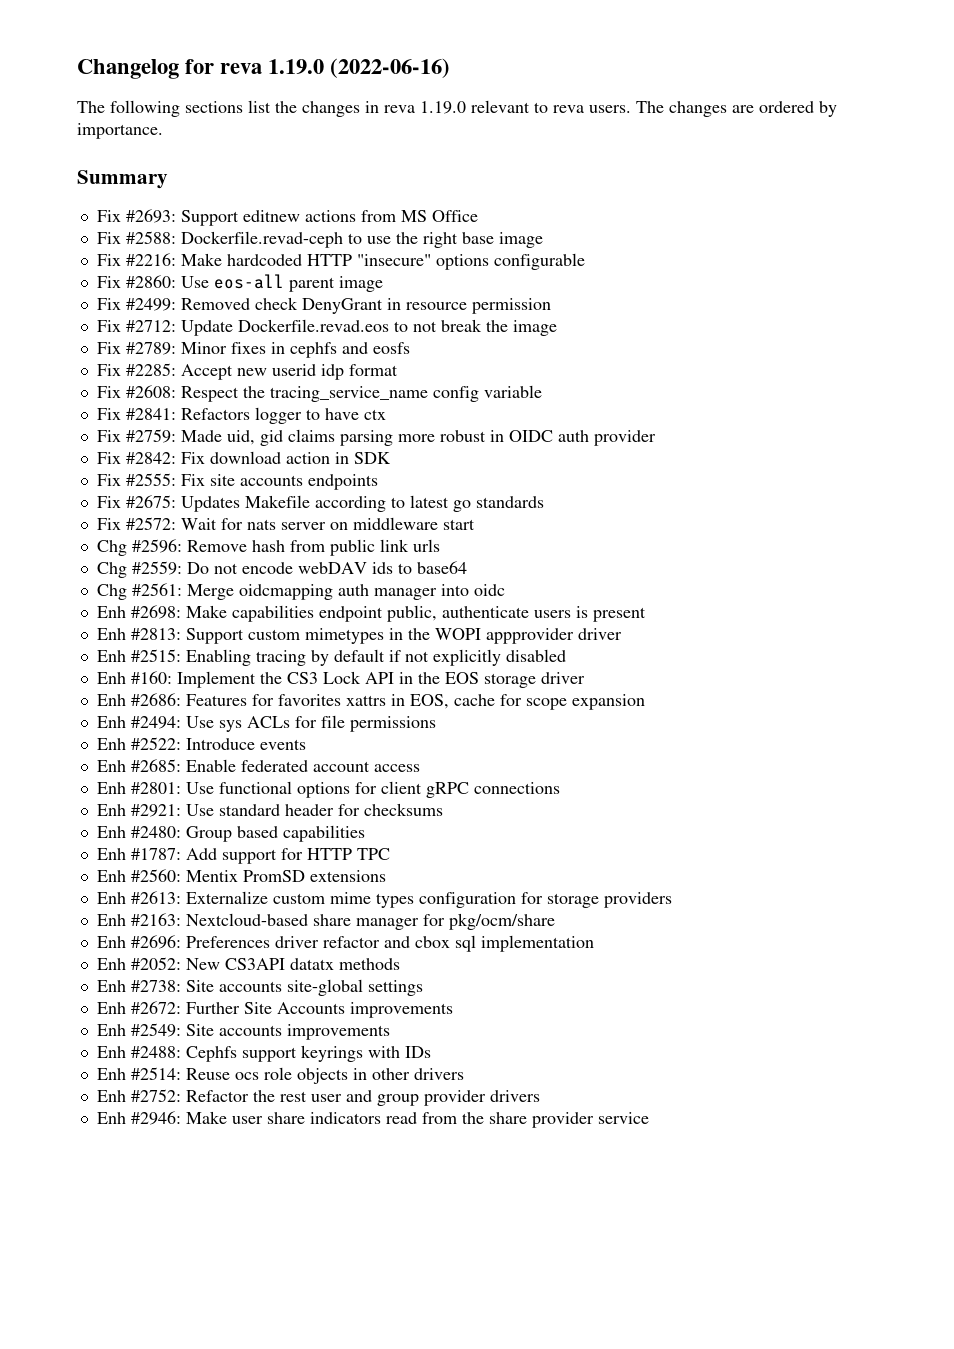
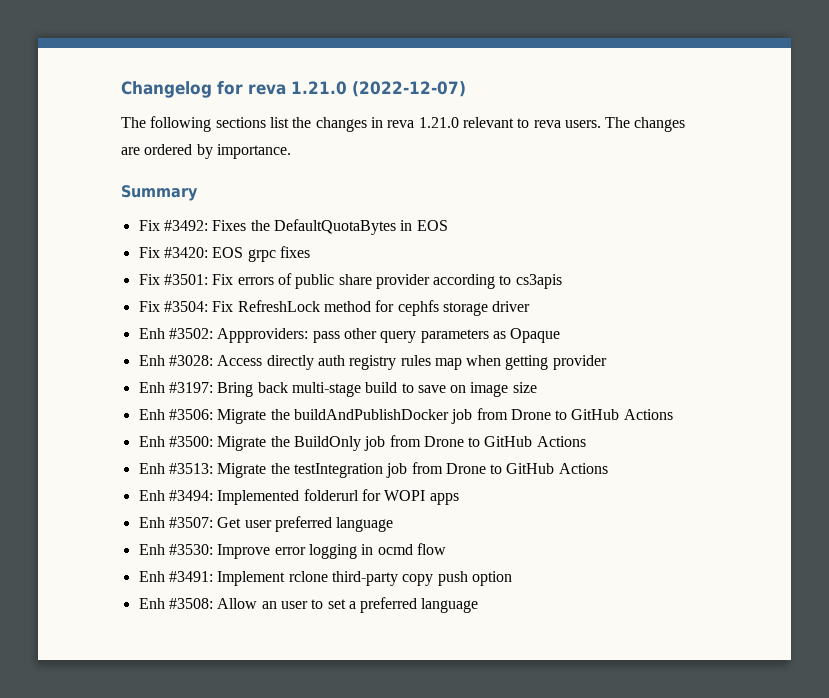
[268,58,451,78] 1.19.0 (2022-06-16) -> [291,81,466,97] 1.21.0 (2022-12-07)
[420,101,466,114] 1.19.0 -> [418,117,459,128] 1.21.0
[125,209,478,226] [96,231,543,248] [96,253,585,270] [96,274,383,292] [96,297,551,314] [96,319,557,336] [96,342,410,358] [96,363,398,380] [96,385,542,402] [96,407,386,424] [96,429,656,446] [96,451,391,464] [96,473,378,490] [96,495,544,512] [96,517,475,530] [96,539,440,556] [96,561,467,578] [96,583,505,600] [96,605,646,622] [96,628,622,644] [96,649,566,666] [96,671,585,688] [96,693,645,710] [96,715,436,732] [96,737,306,750] [96,759,420,772] [96,781,560,798] [96,803,443,817] [96,825,365,842] [96,848,390,864] [96,869,386,882] [96,891,672,908] [96,913,555,930] [96,935,594,952] [96,957,400,970] [96,979,423,996] [96,1001,453,1018] [96,1023,390,1040] [96,1045,431,1062] [96,1067,464,1084] [96,1089,540,1106] [96,1111,649,1128] #2693: Support editnew actions from MS Office // Fix #2588: Dockerfile.revad-ceph to use the right base image // Fix #2216: Make hardcoded HTTP "insecure" options configurable // Fix #2860: Use eos-all parent image // Fix #2499: Removed check DenyGrant in resource permission // Fix #2712: Update Dockerfile.revad.eos to not break the image // Fix #2789: Minor fixes in cephfs and eosfs // Fix #2285: Accept new userid idp format // Fix #2608: Respect the tracing_service_name config variable // Fix #2841: Refactors logger to have ctx // Fix #2759: Made uid, gid claims parsing more robust in OIDC auth provider // Fix #2842: Fix download action in SDK // Fix #2555: Fix site accounts endpoints // Fix #2675: Updates Makefile according to latest go standards // Fix #2572: Wait for nats server on middleware start // Chg #2596: Remove hash from public link urls // Chg #2559: Do not encode webDAV ids to base64 // Chg #2561: Merge oidcmapping auth manager into oidc // Enh #2698: Make capabilities endpoint public, authenticate users is present // Enh #2813: Support custom mimetypes in the WOPI appprovider driver // Enh #2515: Enabling tracing by default if not explicitly disabled // Enh #160: Implement the CS3 Lock API in the EOS storage driver // Enh #2686: Features for favorites xattrs in EOS, cache for scope expansion // Enh #2494: Use sys ACLs for file permissions // Enh #2522: Introduce events // Enh #2685: Enable federated account access // Enh #2801: Use functional options for client gRPC connections // Enh #2921: Use standard header for checksums // Enh #2480: Group based capabilities // Enh #1787: Add support for HTTP TPC // Enh #2560: Mentix PromSD extensions // Enh #2613: Externalize custom mime types configuration for storage providers // Enh #2163: Nextcloud-based share manager for pkg/ocm/share // Enh #2696: Preferences driver refactor and cbox sql implementation // Enh #2052: New CS3API datatx methods // Enh #2738: Site accounts site-global settings // Enh #2672: Further Site Accounts improvements // Enh #2549: Site accounts improvements // Enh #2488: Cephfs support keyrings with IDs // Enh #2514: Reuse ocs role objects in other drivers // Enh #2752: Refactor the rest user and group provider drivers // Enh #2946: Make user share indicators read from the share provider service -> [163,219,448,235] [138,246,310,262] [138,273,562,289] [138,300,531,316] [138,328,561,343] [138,355,607,370] [138,382,537,397] [138,408,673,424] [138,435,586,451] [138,462,608,478] [138,489,459,505] [138,516,394,532] [138,543,446,559] [138,571,512,586] [138,597,479,613] #3492: Fixes the DefaultQuotaBytes in EOS // Fix #3420: EOS grpc fixes // Fix #3501: Fix errors of public share provider according to cs3apis // Fix #3504: Fix RefreshLock method for cephfs storage driver // Enh #3502: Appproviders: pass other query parameters as Opaque // Enh #3028: Access directly auth registry rules map when getting provider // Enh #3197: Bring back multi-stage build to save on image size // Enh #3506: Migrate the buildAndPublishDocker job from Drone to GitHub Actions // Enh #3500: Migrate the BuildOnly job from Drone to GitHub Actions // Enh #3513: Migrate the testIntegration job from Drone to GitHub Actions // Enh #3494: Implemented folderurl for WOPI apps // Enh #3507: Get user preferred language // Enh #3530: Improve error logging in ocmd flow // Enh #3491: Implement rclone third-party copy push option // Enh #3508: Allow an user to set a preferred language

